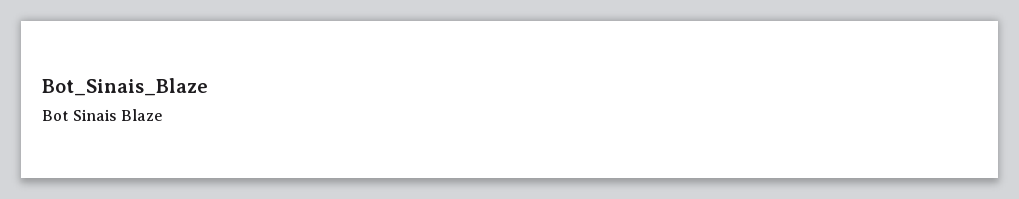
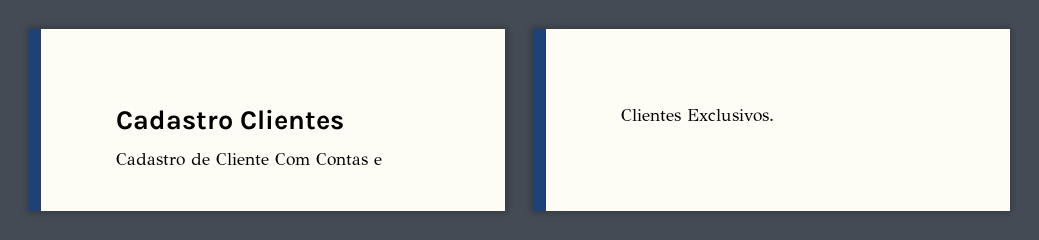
[42,78,208,96] [42,109,163,121] Bot_Sinais_Blaze // Bot Sinais Blaze -> [116,109,345,130] [116,153,382,166] [621,109,774,122] Cadastro Clientes // Cadastro de Cliente Com Contas e Clientes Exclusivos.

